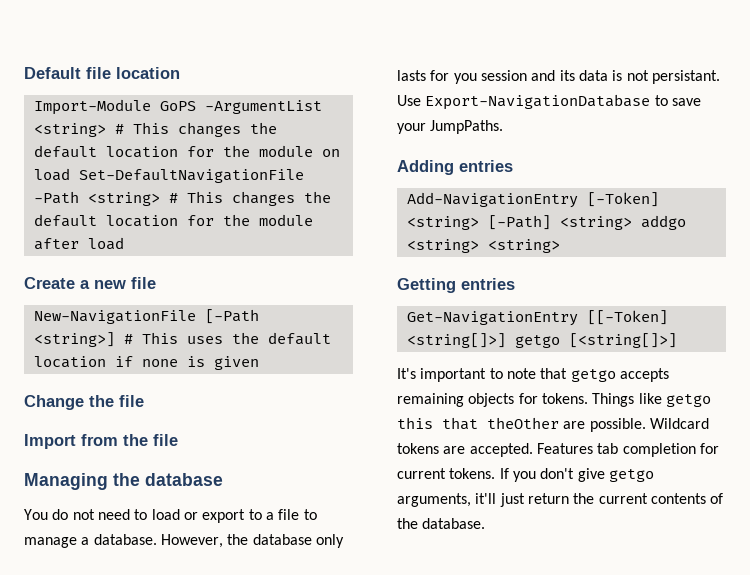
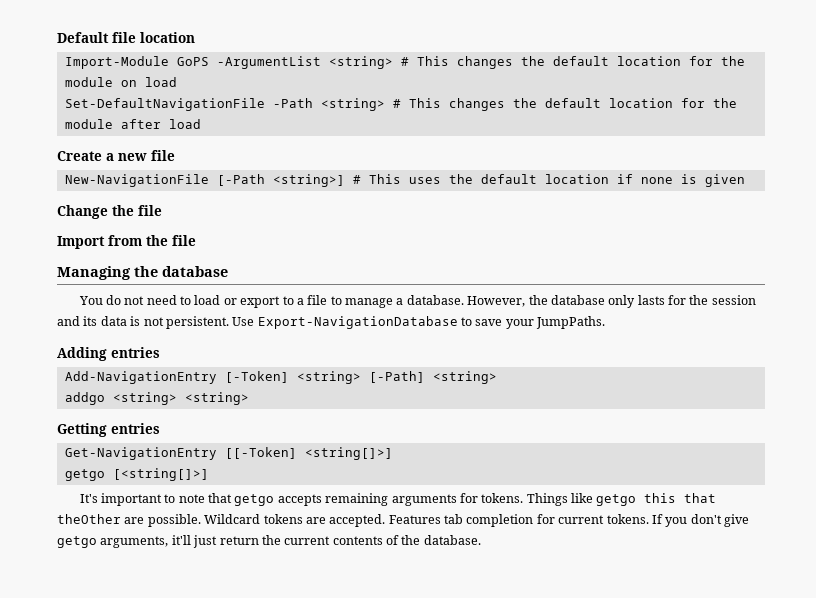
(70, 174) none -> (177, 82) //
[453,73,477,84] you -> [689,295,709,305] the
[651,70,720,84] persistant. -> [165,316,229,329] persistent.
(632, 223) none -> (497, 377) //
(506, 340) none -> (393, 453) //
[468,393,515,407] objects -> [391,494,457,506] arguments

